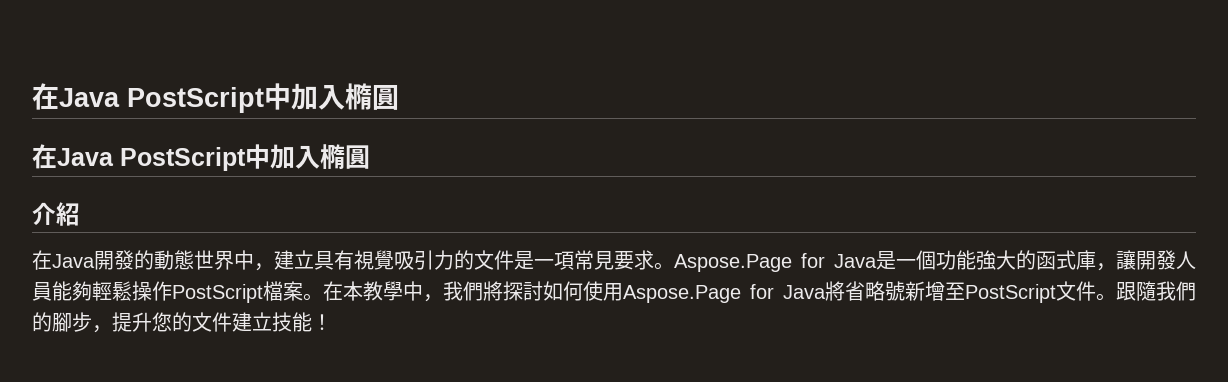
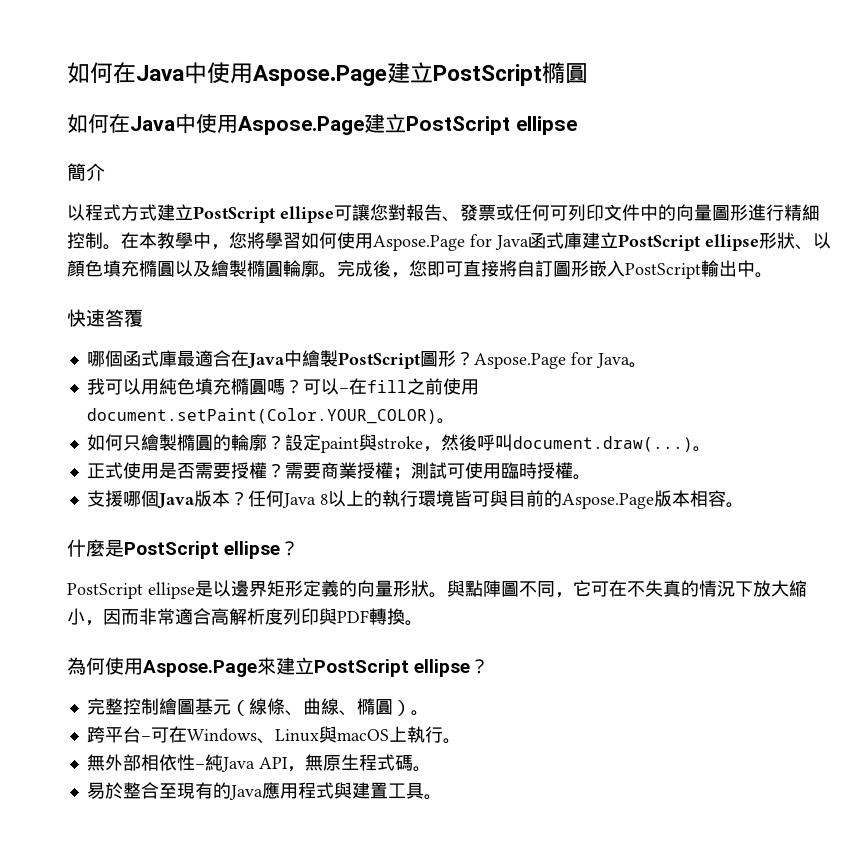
[32,83,399,113] [32,144,370,171] [32,202,80,226] [32,250,1196,272] [32,281,303,303] 在Java PostScript中加入橢圓 // 在Java PostScript中加入橢圓 // 介紹 // 在Java開發的動態世界中，建立具有視覺吸引力的文件是一項常見要求。Aspose.Page for Java是一個功能強大的函式庫，讓開發人員能夠輕鬆操作PostScript檔案 -> [67,62,588,86] [67,113,577,135] [67,163,105,181] [67,204,820,223] [67,232,103,249] 如何在Java中使用Aspose.Page建立PostScript橢圓 // 如何在Java中使用Aspose.Page建立PostScript ellipse // 簡介 // 以程式方式建立PostScript ellipse可讓您對報告、發票或任何可列印文件中的向量圖形進行精細控制
[443,281,543,301] 我們將探討 -> [229,232,301,249] 您將學習
[825,281,1196,303] [32,312,332,333] 將省略號新增至PostScript文件。跟隨我們的腳步，提升您的文件建立技能！ -> [528,232,831,251] [67,260,773,279] [67,309,143,327] [86,350,647,369] [86,378,479,395] [86,408,455,424] [86,434,711,453] [86,462,591,480] [86,490,744,509] [67,539,300,559] [67,580,807,599] [67,608,423,626] [67,657,490,677] [86,698,429,716] [86,726,461,744] [86,754,431,772] [86,782,442,800] 函式庫建立PostScript ellipse形狀、以顏色填充橢圓以及繪製橢圓輪廓。完成後，您即可直接將自訂圖形嵌入PostScript輸出中。 // 快速答覆 // 哪個函式庫最適合在Java中繪製PostScript圖形？Aspose.Page for Java。 // 我可以用純色填充橢圓嗎？可以–在fill之前使用document.setPaint(Color.YOUR_COLOR)。 // 如何只繪製橢圓的輪廓？設定paint與stroke，然後呼叫document.draw(...)。 // 正式使用是否需要授權？需要商業授權；測試可使用臨時授權。 // 支援哪個Java版本？任何Java 8以上的執行環境皆可與目前的Aspose.Page版本相容。 // 什麼是PostScript ellipse？ // PostScript ellipse是以邊界矩形定義的向量形狀。與點陣圖不同，它可在不失真的情況下放大縮小，因而非常適合高解析度列印與PDF轉換。 // 為何使用Aspose.Page來建立PostScript ellipse？ // 完整控制繪圖基元（線條、曲線、橢圓）。 // 跨平台–可在Windows、Linux與macOS上執行。 // 無外部相依性–純Java API，無原生程式碼。 // 易於整合至現有的Java應用程式與建置工具。

